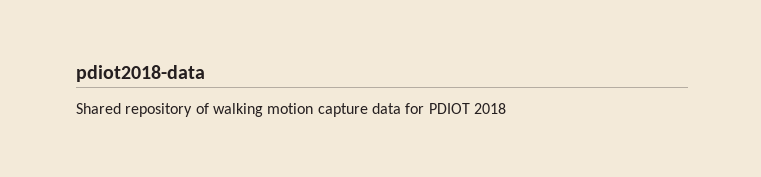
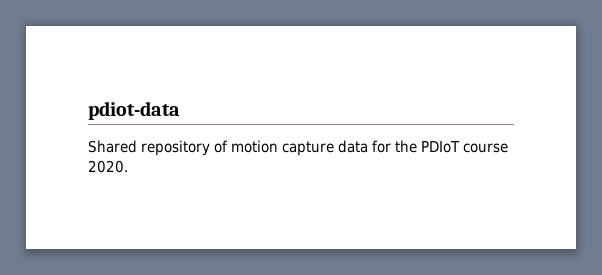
[76,65,205,82] pdiot2018-data -> [88,101,180,120] pdiot-data
[212,103,263,117] walking -> (228, 146) none
[428,103,506,114] PDIOT 2018 -> [395,140,508,153] [88,160,128,173] the PDIoT course 2020.

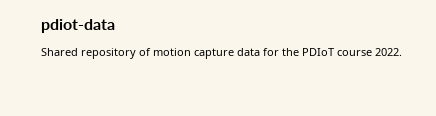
[88,160,128,173] 2020. -> [375,48,402,56] 2022.

